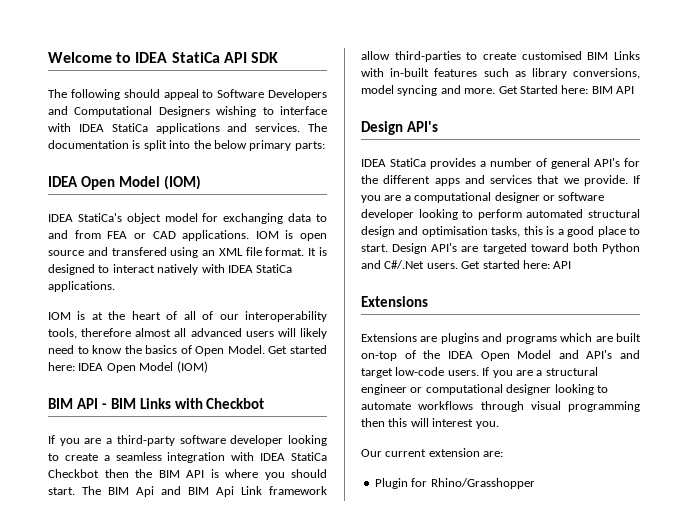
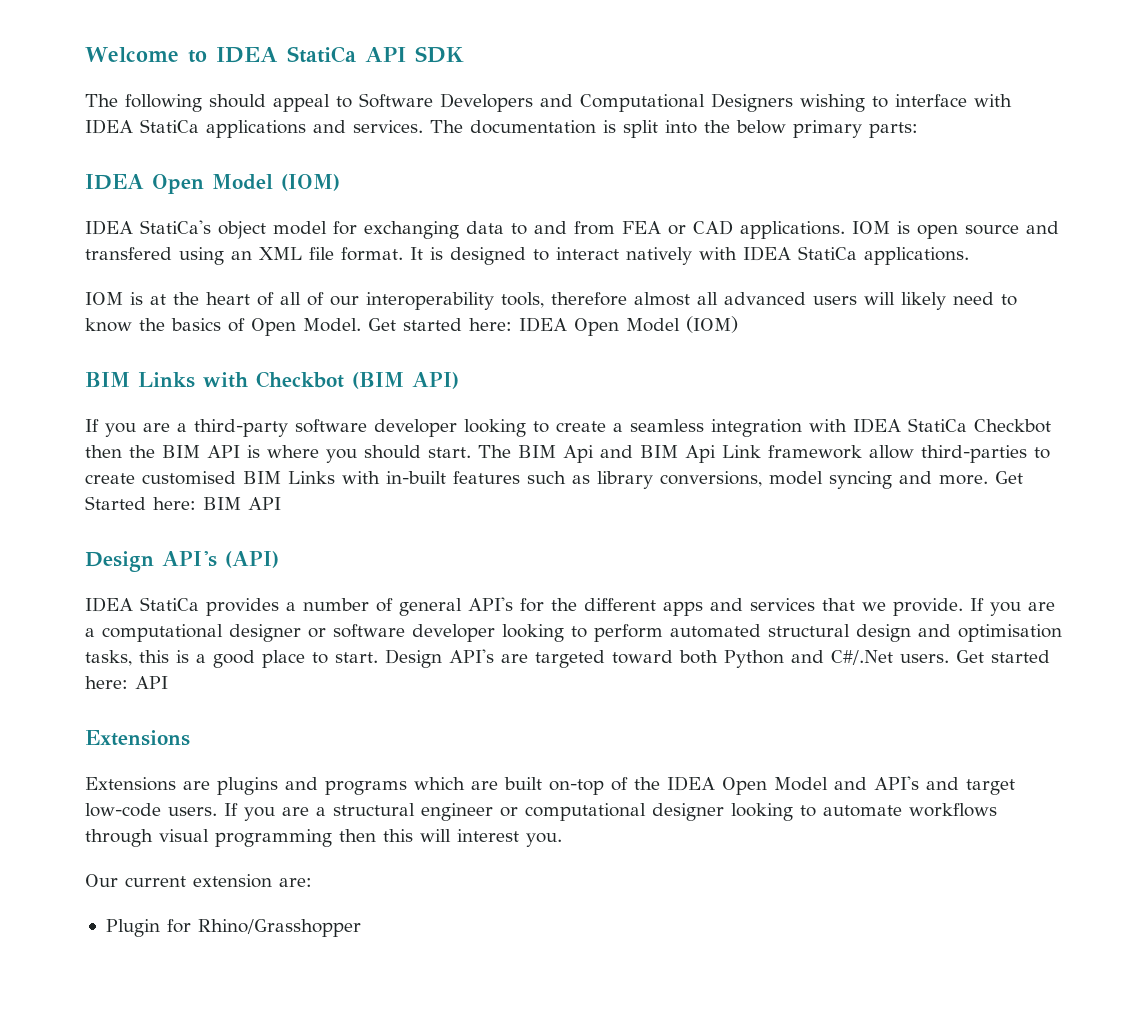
[76,398,136,409] API - BIM -> (130, 379) none
(265, 403) none -> [352,372,459,389] (BIM API)
(438, 126) none -> [225,551,279,568] (API)

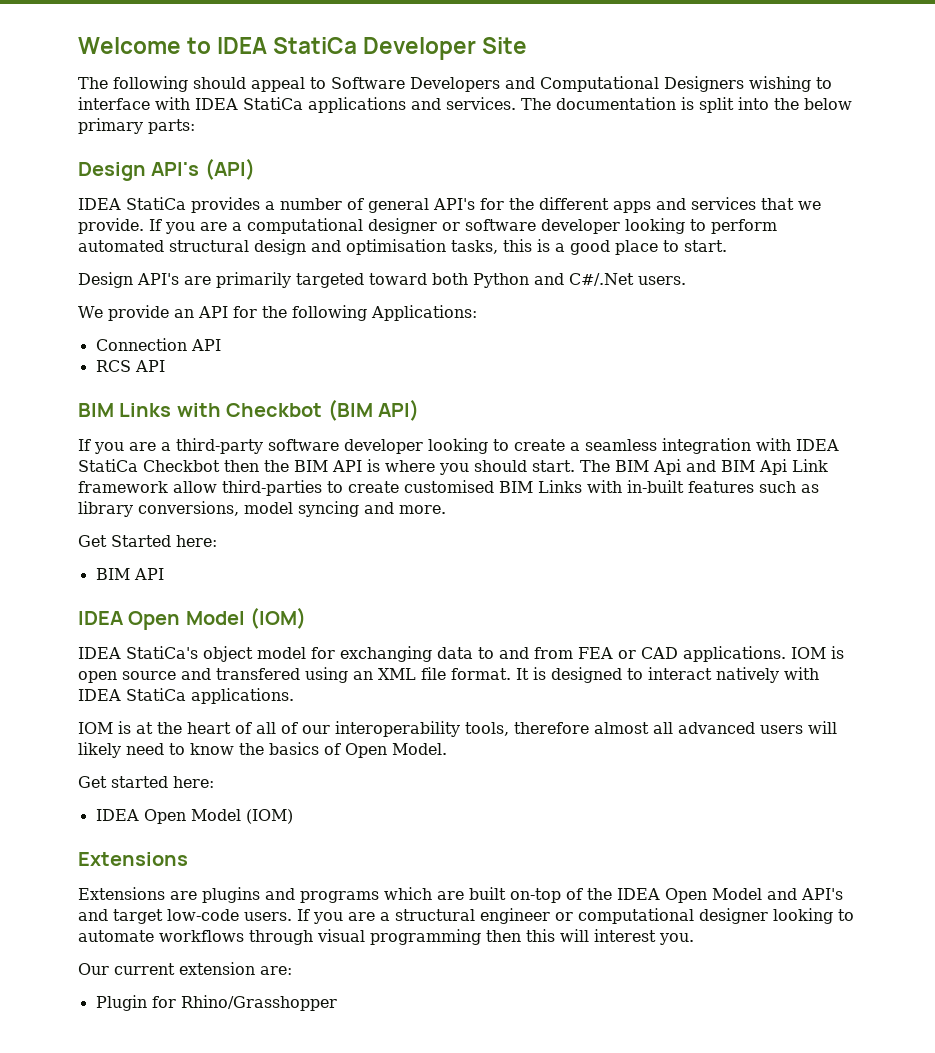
[364,46,464,63] API SDK -> [363,37,528,60] Developer Site
(918, 130) none -> [78,158,255,181] [78,197,821,213] [78,218,777,234] [78,239,727,255] [78,272,686,288] [78,305,477,321] [95,338,221,351] [95,360,165,372] [78,399,419,421] [78,438,839,454] [78,459,828,475] [78,480,819,496] [78,501,446,517] [78,535,217,547] [95,568,164,580] // Design API's (API) // IDEA StatiCa provides a number of general API's for the different apps and services that we provide. If you are a computational designer or software developer looking to perform automated structural design and optimisation tasks, this is a good place to start. // Design API's are primarily targeted toward both Python and C#/.Net users. // We provide an API for the following Applications: // Connection API // RCS API // BIM Links with Checkbot (BIM API) // If you are a third-party software developer looking to create a seamless integration with IDEA StatiCa Checkbot then the BIM API is where you should start. The BIM Api and BIM Api Link framework allow third-parties to create customised BIM Links with in-built features such as library conversions, model syncing and more. // Get Started here: // BIM API
[368,316,738,336] [85,371,459,389] [85,418,1051,437] [85,445,1050,463] [85,471,1023,489] [85,496,281,510] [85,551,279,572] [85,597,1055,616] [85,624,1062,642] [85,649,1050,668] [85,676,168,689] Get started here: IDEA Open Model (IOM) // BIM Links with Checkbot (BIM API) // If you are a third-party software developer looking to create a seamless integration with IDEA StatiCa Checkbot then the BIM API is where you should start. The BIM Api and BIM Api Link framework allow third-parties to create customised BIM Links with in-built features such as library conversions, model syncing and more. Get Started here: BIM API // Design API's (API) // IDEA StatiCa provides a number of general API's for the different apps and services that we provide. If you are a computational designer or software developer looking to perform automated structural design and optimisation tasks, this is a good place to start. Design API's are targeted toward both Python and C#/.Net users. Get started here: API -> [78,776,214,788] [95,809,293,824] // Get started here: // IDEA Open Model (IOM)

